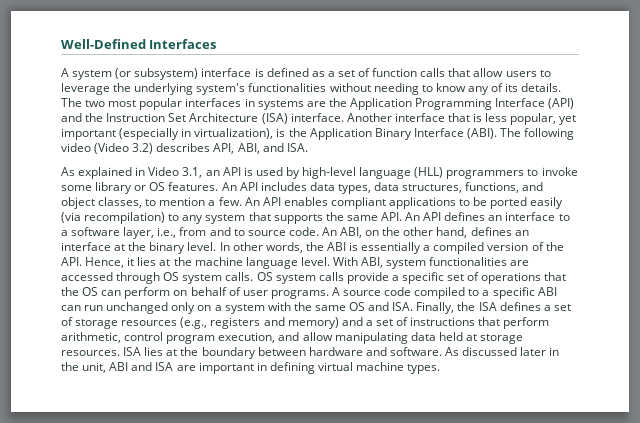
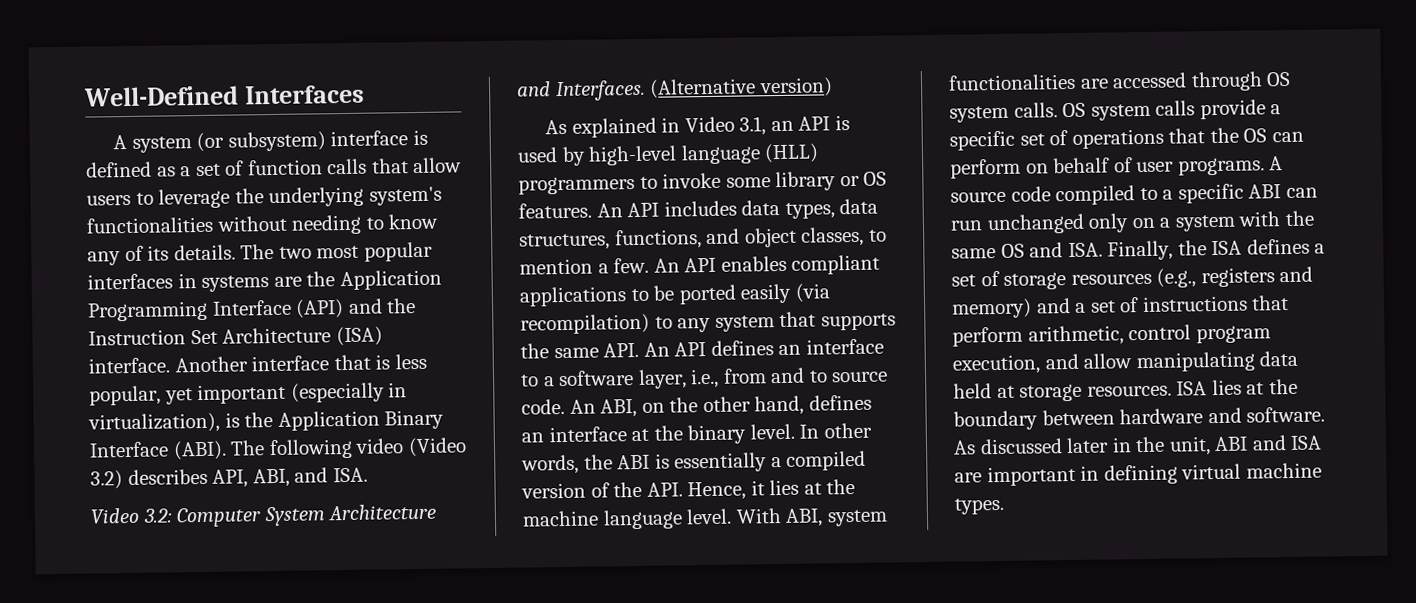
(308, 147) none -> [90,503,437,528] [516,77,833,102] // Video 3.2: Computer System Architecture and Interfaces. (Alternative version)

